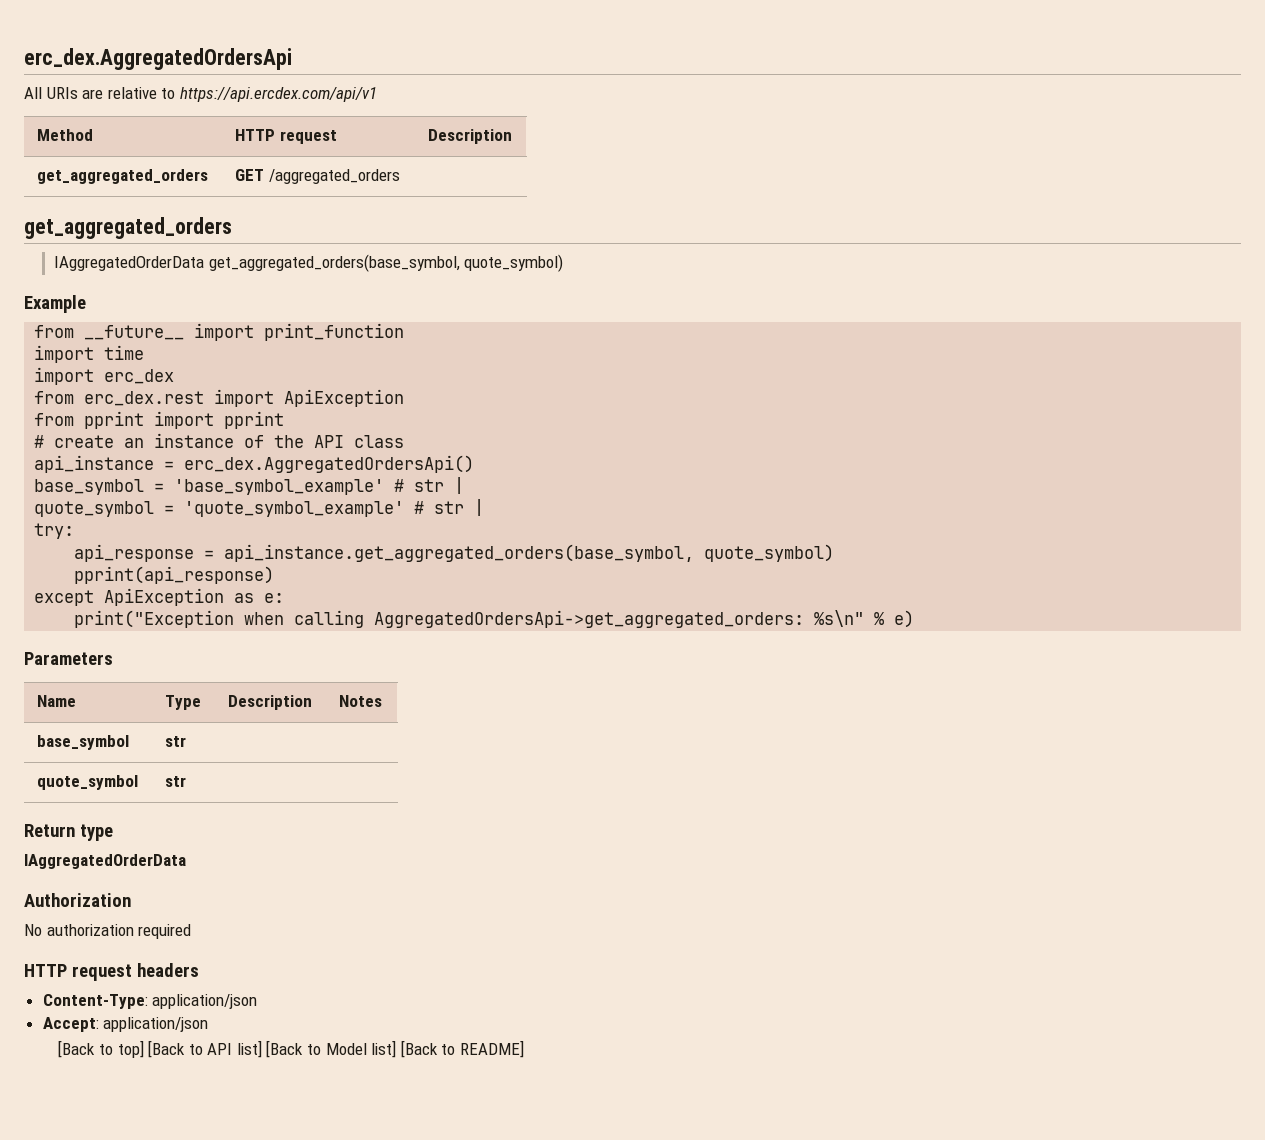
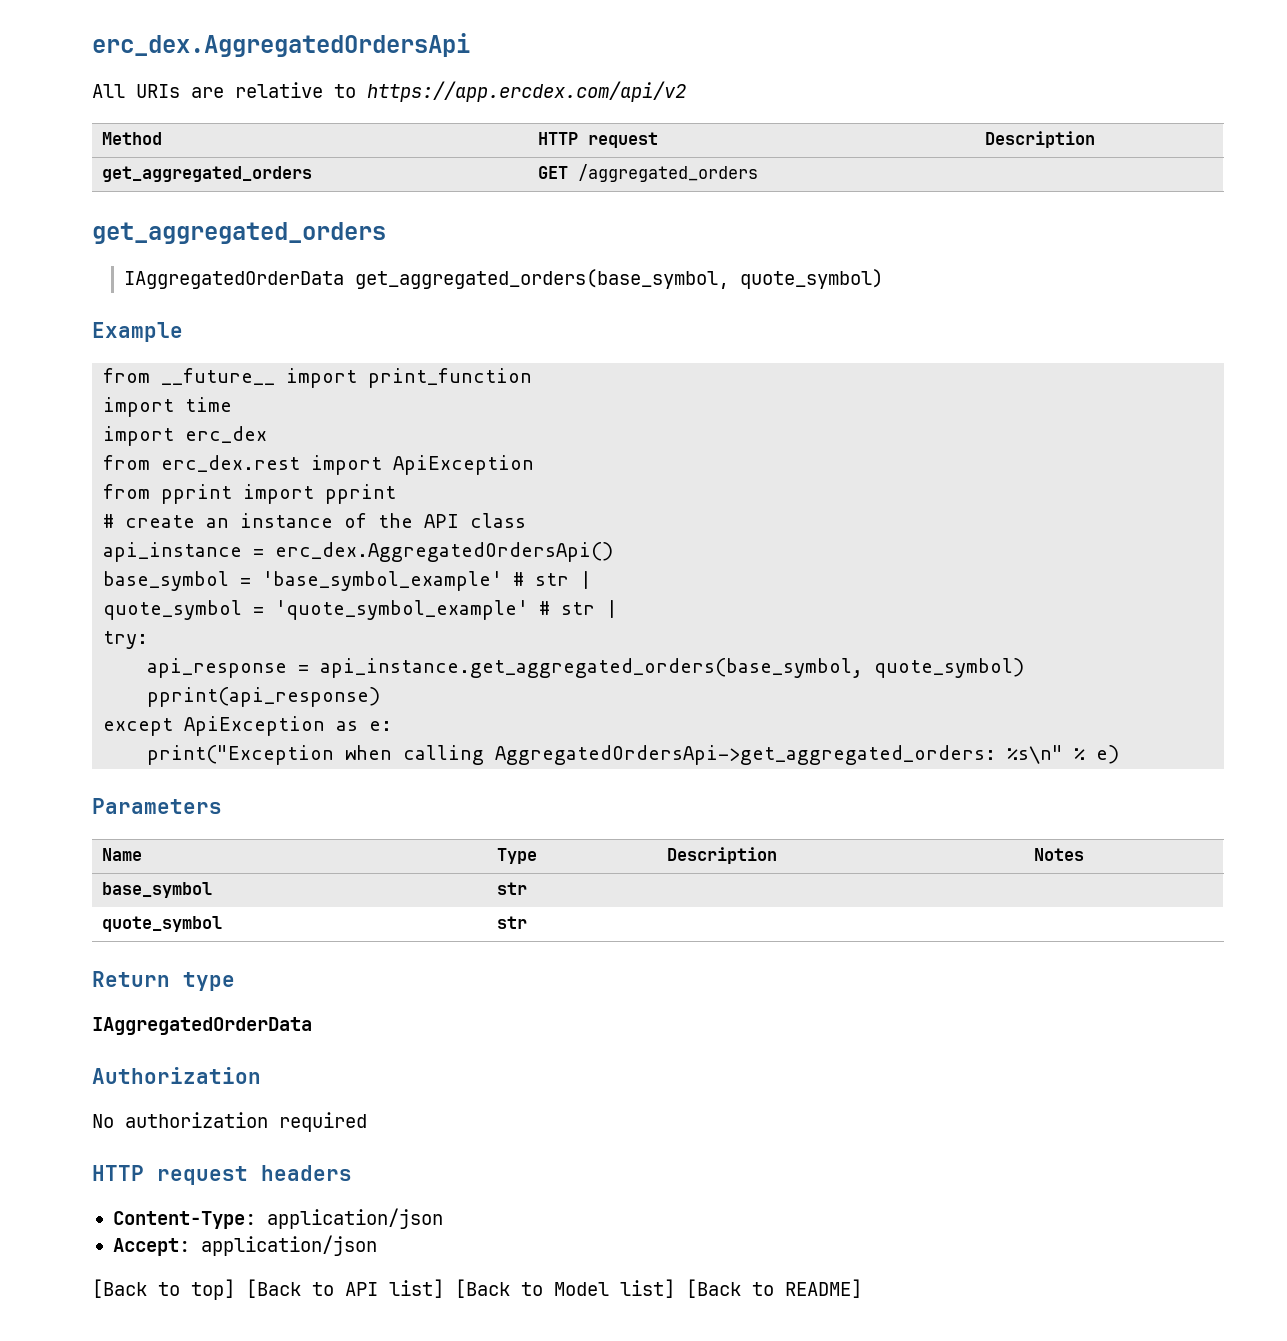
[179,87,377,102] https://api.ercdex.com/api/v1 -> [367,81,686,102] https://app.ercdex.com/api/v2

